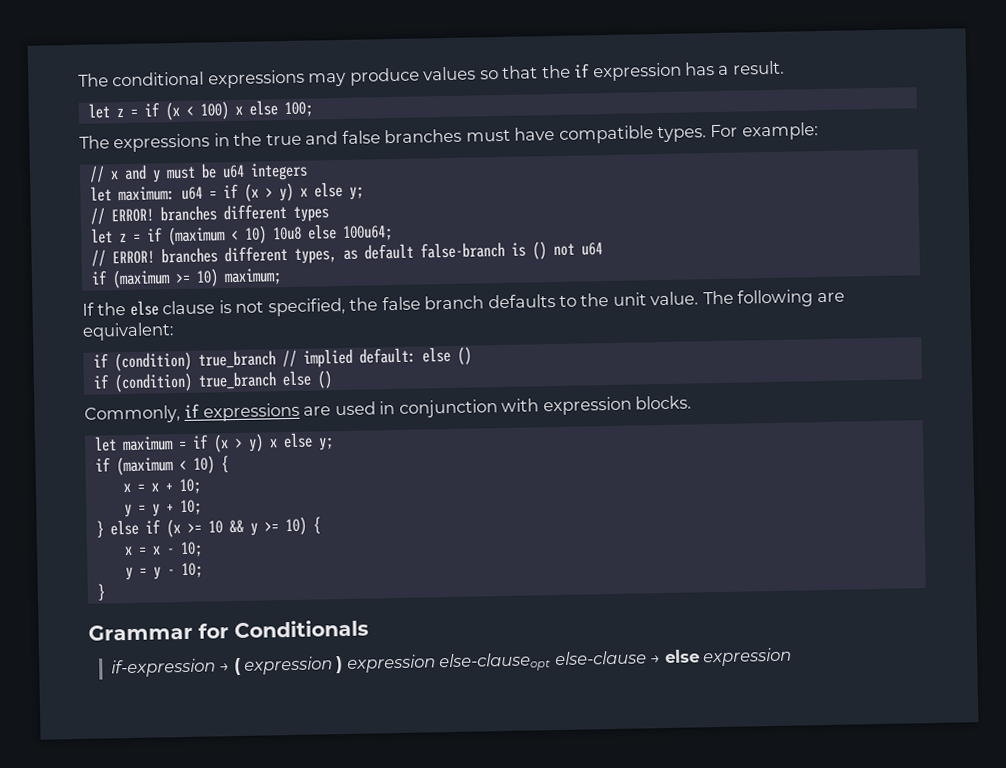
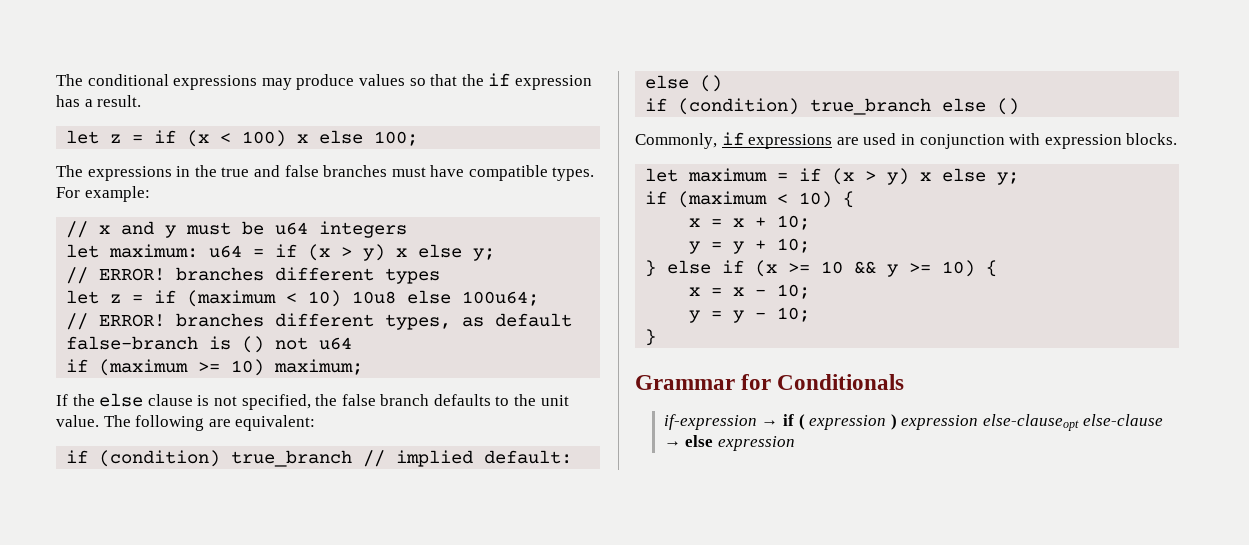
(231, 667) none -> [783,414,795,426] if

